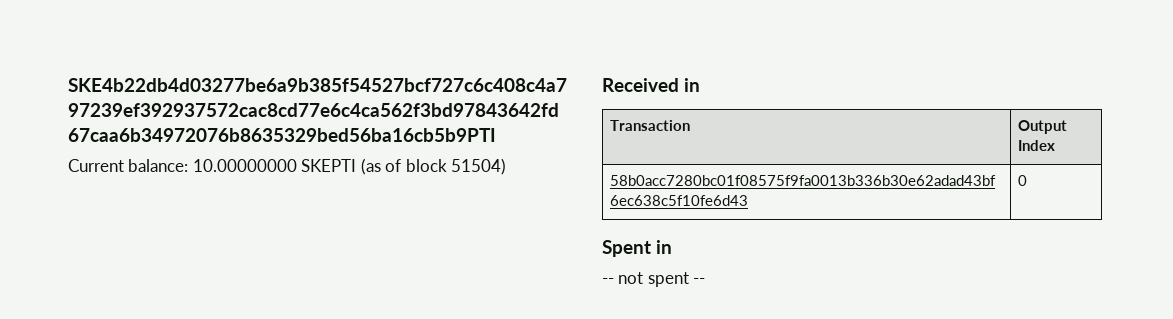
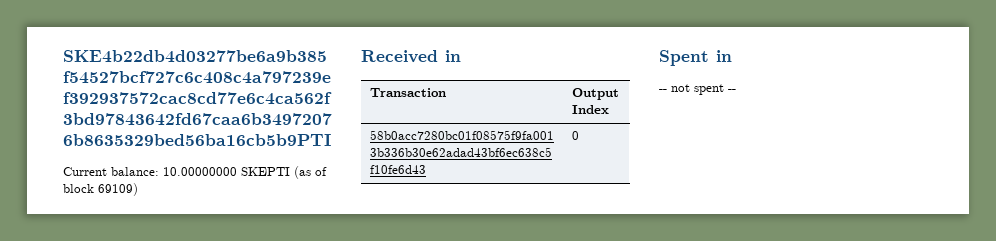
[451,158,507,175] 51504) -> [98,183,138,196] 69109)

